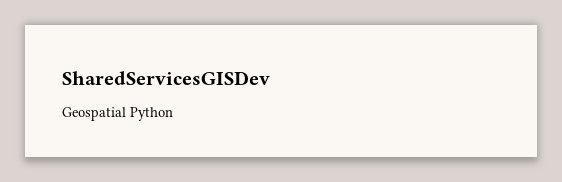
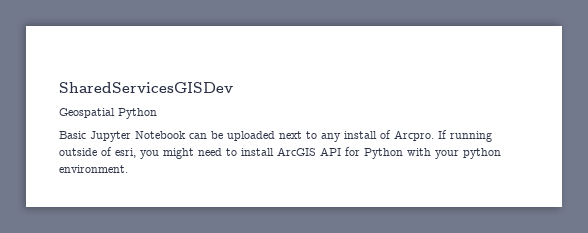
(173, 114) none -> [59,130,492,142] [59,147,501,159] [59,165,128,173] // Basic Jupyter Notebook can be uploaded next to any install of Arcpro. If running outside of esri, you might need to install ArcGIS API for Python with your python environment.

